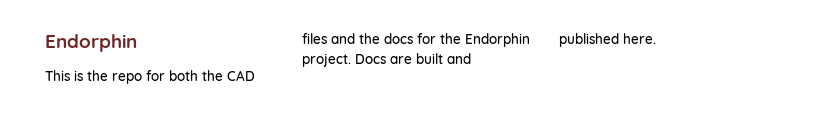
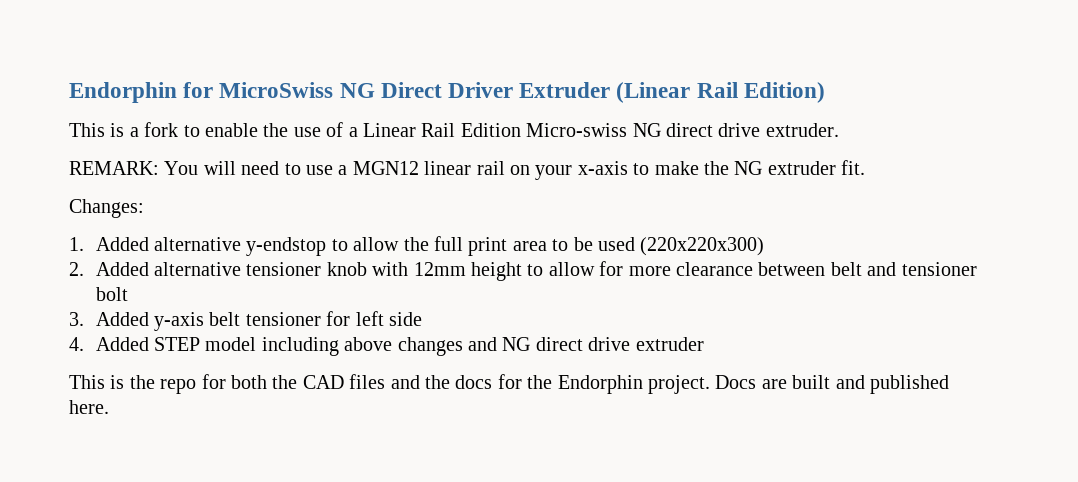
[45,34,137,52] Endorphin -> [69,82,825,103] [69,122,839,137] [69,160,866,180] [69,199,144,218] [69,236,765,256] [69,261,977,281] [95,287,128,301] [69,311,422,331] [69,337,704,356] Endorphin for MicroSwiss NG Direct Driver Extruder (Linear Rail Edition) // This is a fork to enable the use of a Linear Rail Edition Micro-swiss NG direct drive extruder. // REMARK: You will need to use a MGN12 linear rail on your x-axis to make the NG extruder fit. // Changes: // 1. Added alternative y-endstop to allow the full print area to be used (220x220x300) // 2. Added alternative tensioner knob with 12mm height to allow for more clearance between belt and tensioner bolt // 3. Added y-axis belt tensioner for left side // 4. Added STEP model including above changes and NG direct drive extruder

